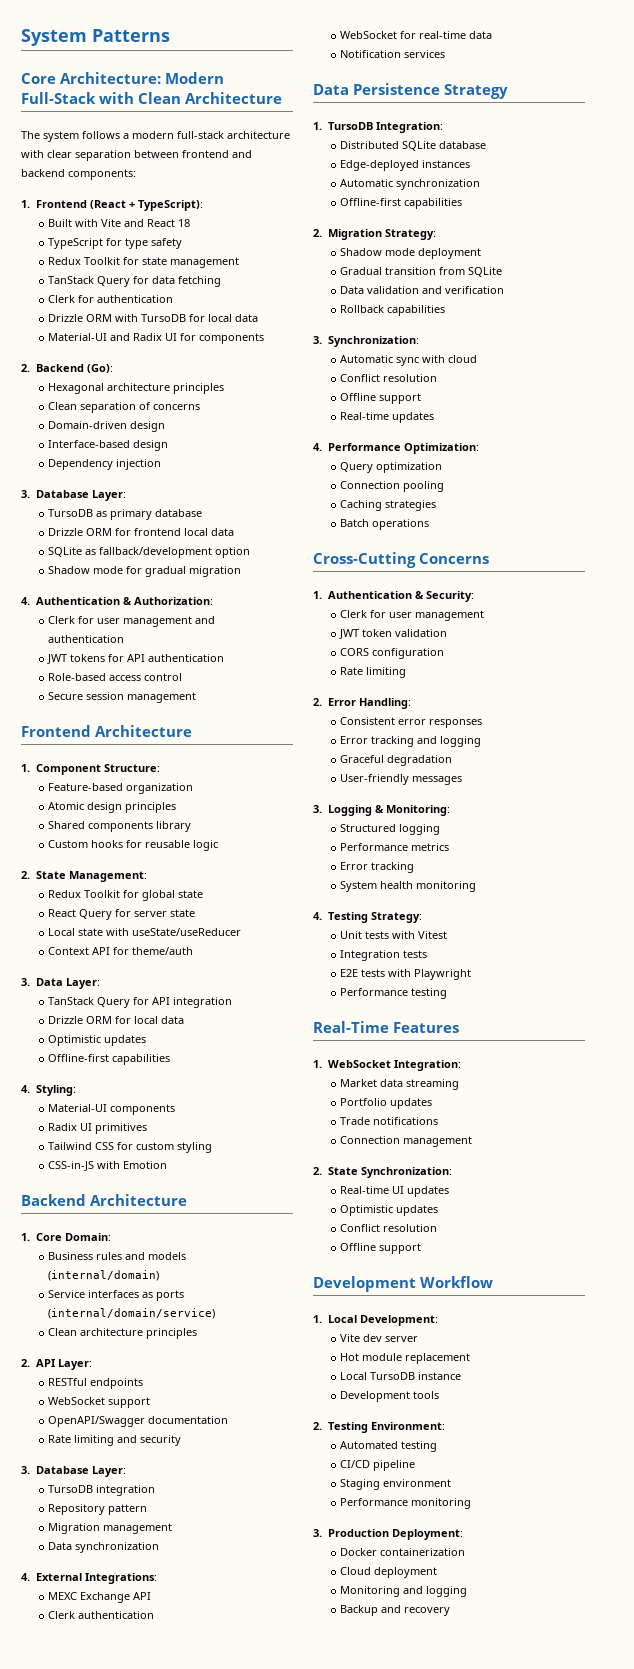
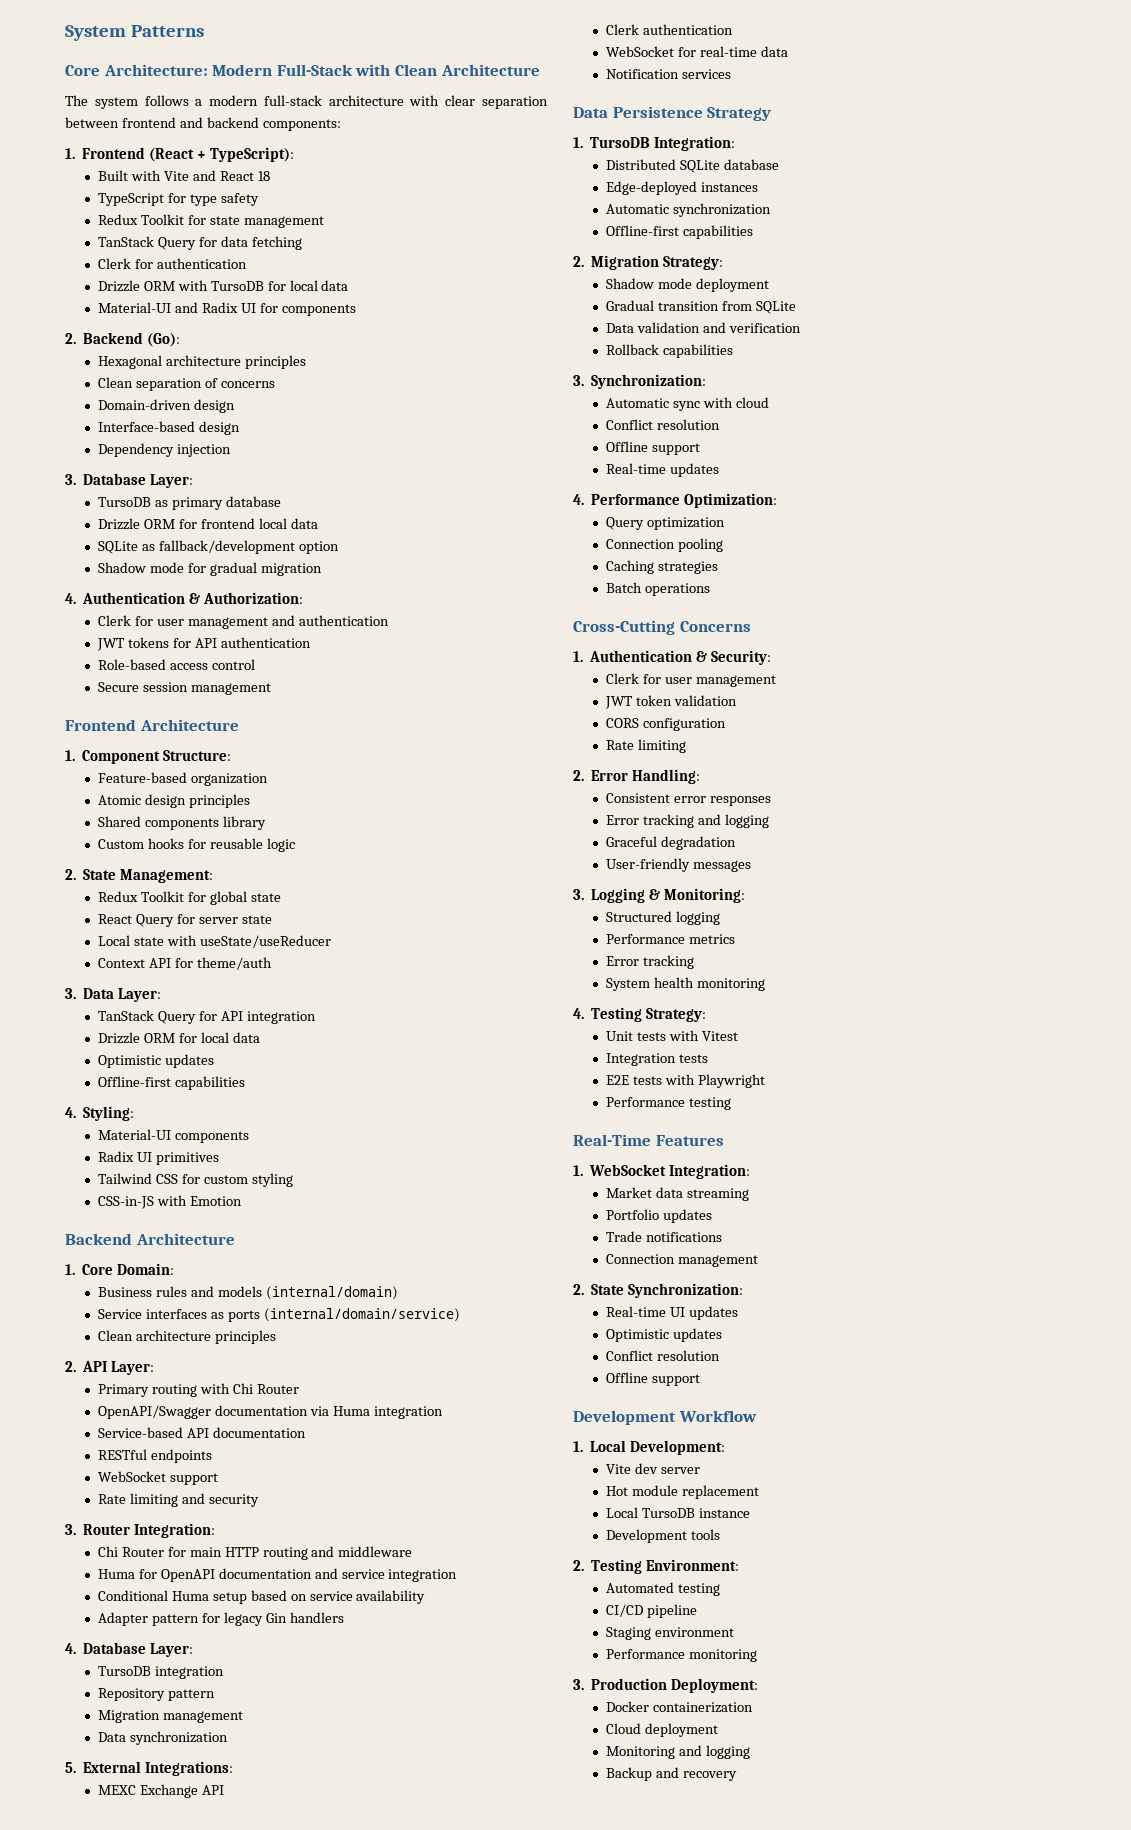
(93, 1364) none -> [97,1383,299,1397] [97,1405,443,1419] [97,1427,306,1438] // Primary routing with Chi Router // OpenAPI/Swagger documentation via Huma integration // Service-based API documentation
[48,1416,229,1427] // OpenAPI/Swagger documentation -> (218, 1479) none
(30, 1470) none -> [83,1523,216,1538] [97,1546,413,1560] [97,1568,458,1582] [97,1590,426,1604] [97,1612,344,1626] [65,1643,76,1654] Router Integration: // Chi Router for main HTTP routing and middleware // Huma for OpenAPI documentation and service integration // Conditional Huma setup based on service availability // Adapter pattern for legacy Gin handlers // 4.
[21,1573,30,1581] 4. -> [65,1762,76,1773] 5.

